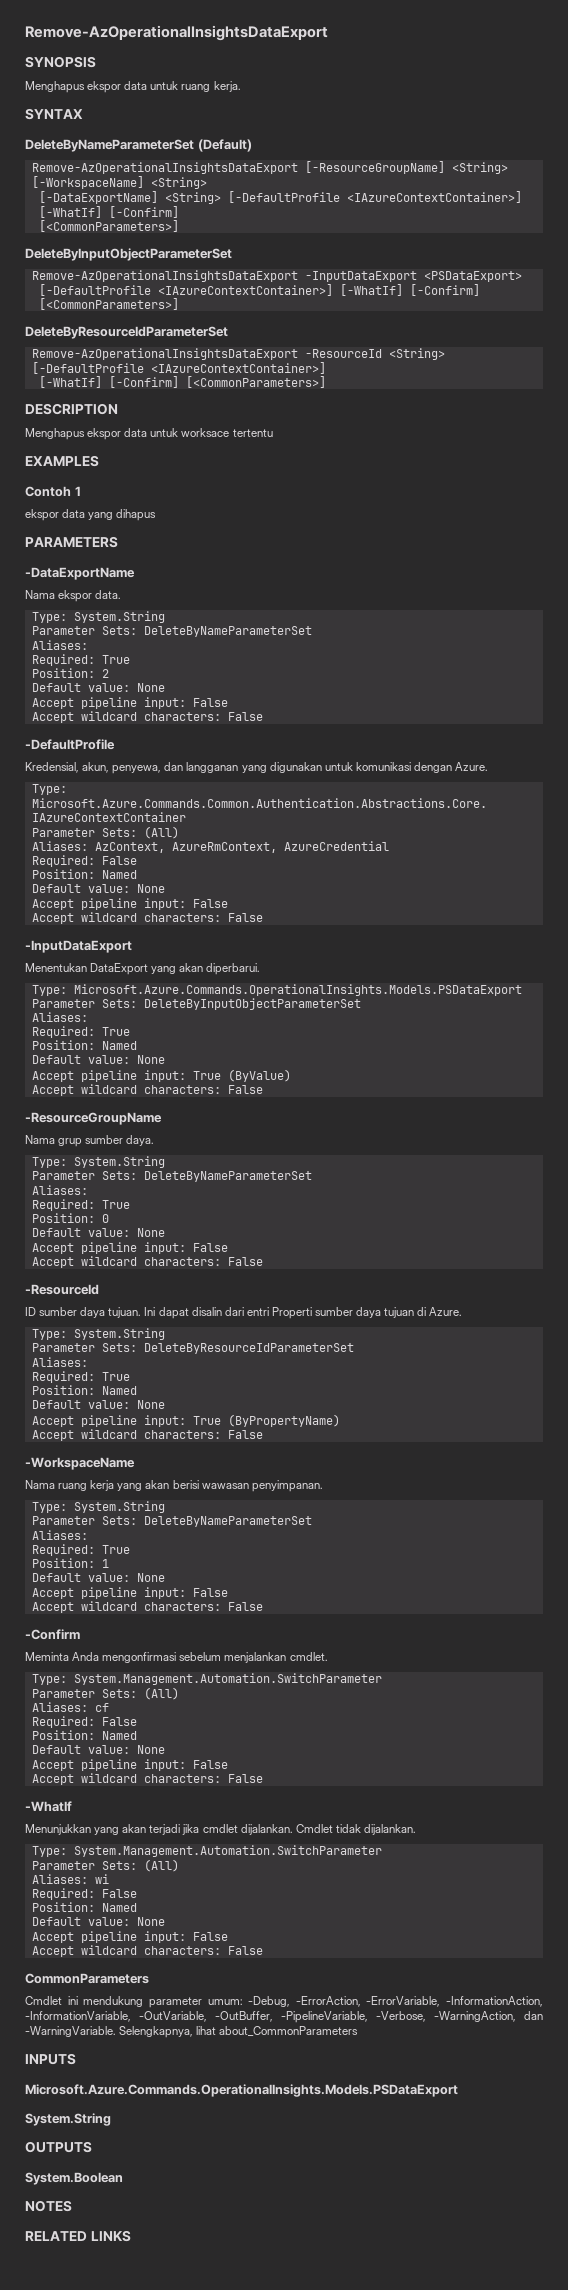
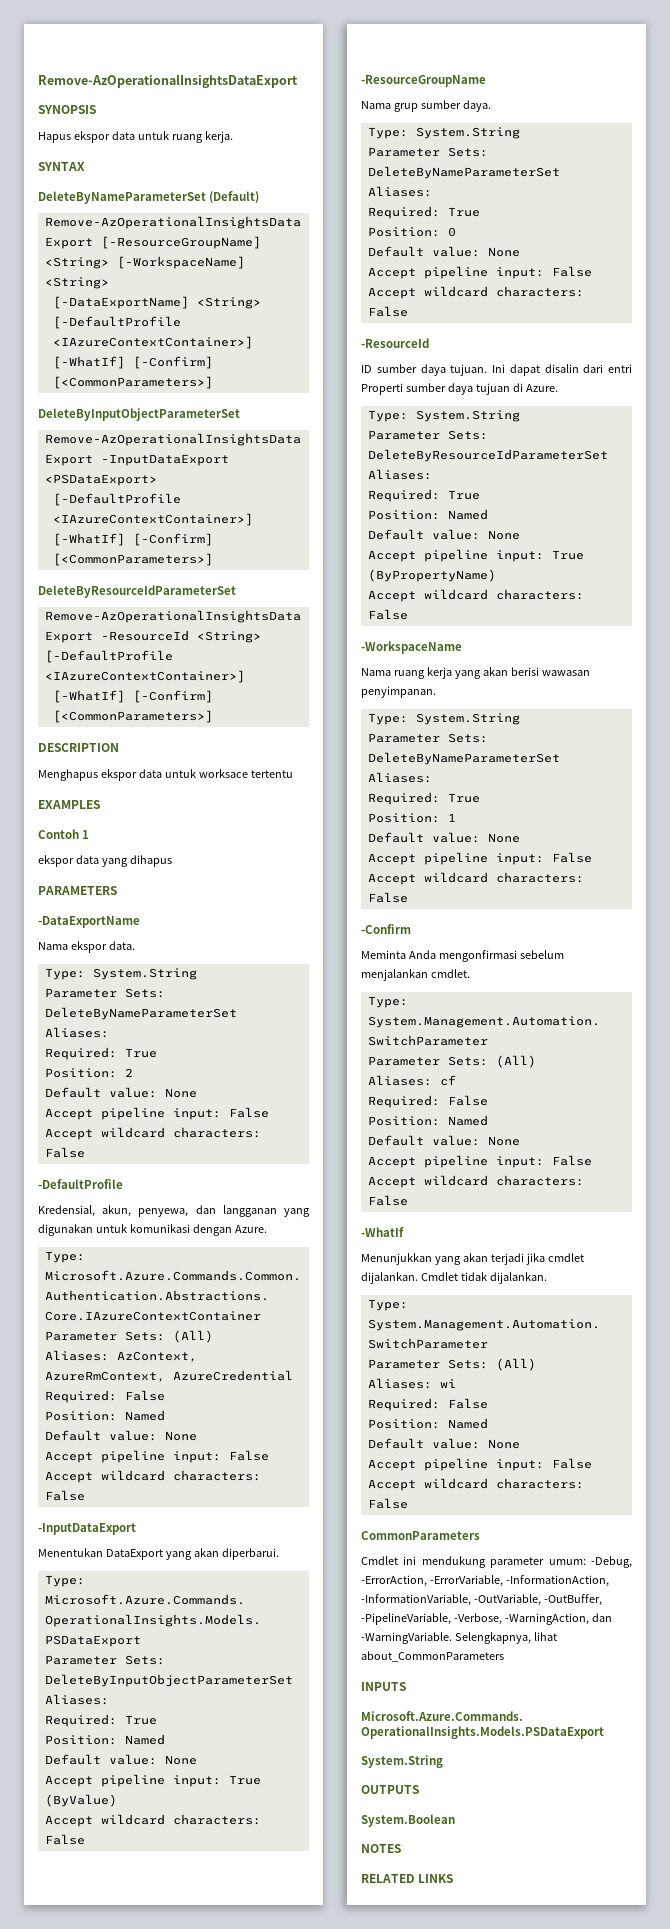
[25,81,85,93] Menghapus -> [38,132,71,143] Hapus

